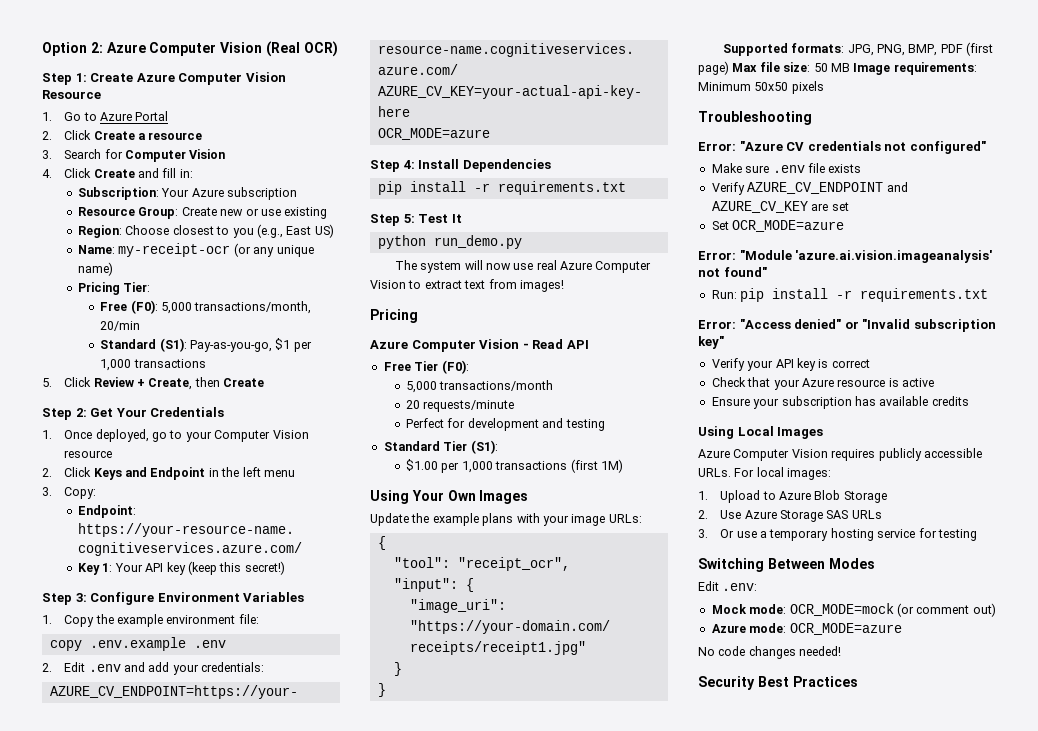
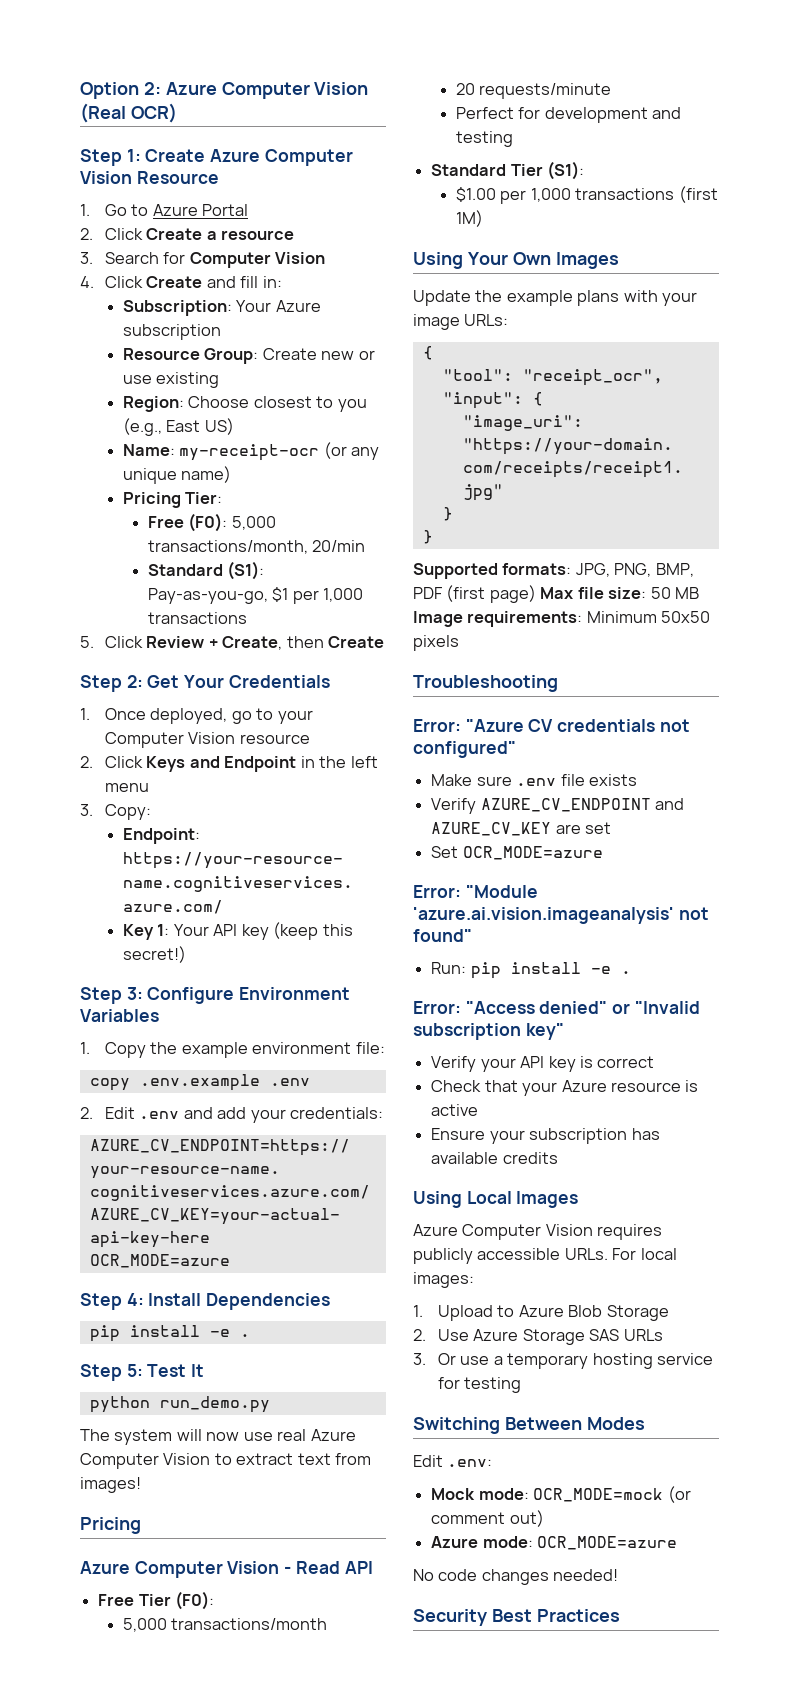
[473,181,626,195] -r requirements.txt -> [209,1329,250,1337] -e .
[836,288,989,302] -r requirements.txt -> [590,966,631,974] -e .

